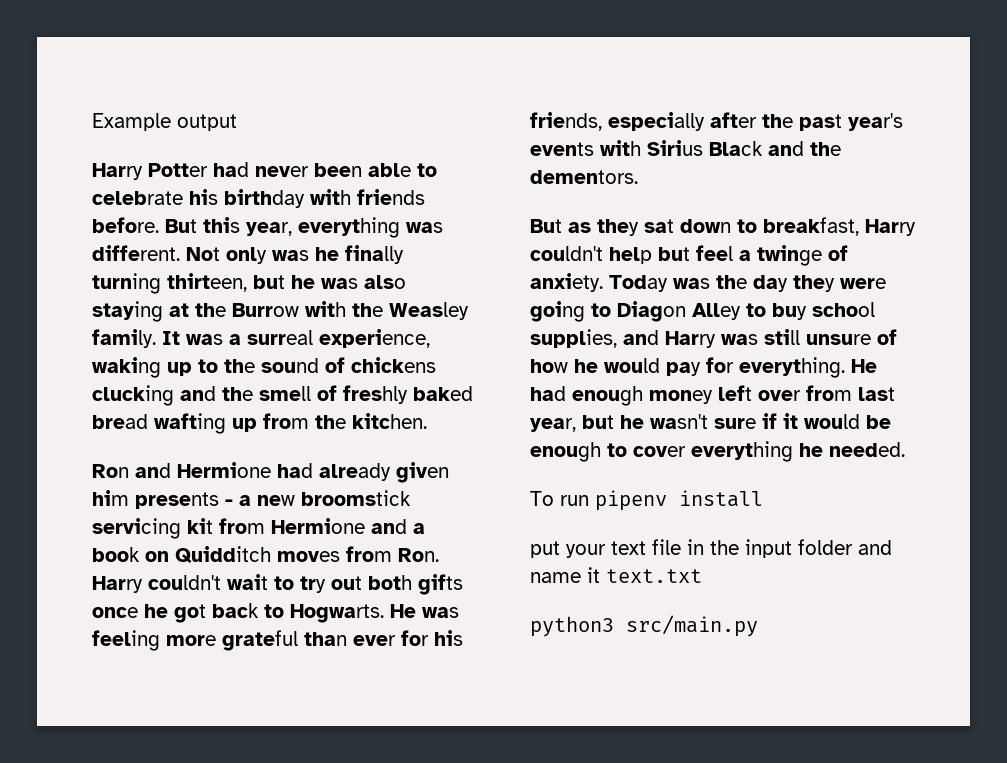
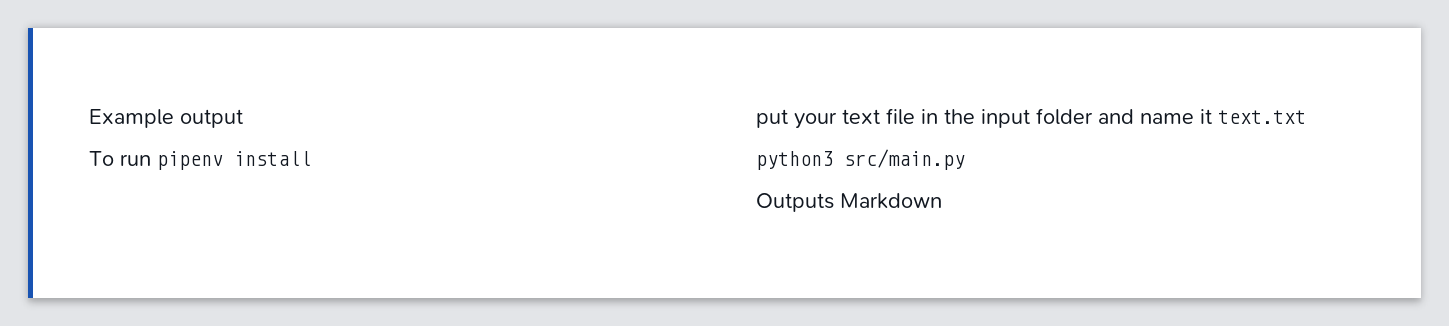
[92,162,437,180] [92,189,425,208] [92,217,443,238] [92,245,404,264] [92,273,406,294] [92,301,469,322] [92,329,430,348] [92,357,436,378] [92,385,473,406] [92,413,427,434] [92,462,449,483] [92,490,411,509] [92,518,425,539] [92,546,439,563] [92,574,463,595] [92,603,459,623] [92,630,463,651] [530,112,903,131] [530,140,841,156] [530,170,638,184] [530,217,916,236] [530,245,848,266] [530,273,886,292] [530,301,875,322] [530,329,897,348] [530,357,877,378] [530,385,895,406] [530,413,891,432] [530,441,905,462] // Harry Potter had never been able to celebrate his birthday with friends before. But this year, everything was different. Not only was he finally turning thirteen, but he was also staying at the Burrow with the Weasley family. It was a surreal experience, waking up to the sound of chickens clucking and the smell of freshly baked bread wafting up from the kitchen. // Ron and Hermione had already given him presents - a new broomstick servicing kit from Hermione and a book on Quidditch moves from Ron. Harry couldn't wait to try out both gifts once he got back to Hogwarts. He was feeling more grateful than ever for his friends, especially after the past year's events with Sirius Black and the dementors. // But as they sat down to breakfast, Harry couldn't help but feel a twinge of anxiety. Today was the day they were going to Diagon Alley to buy school supplies, and Harry was still unsure of how he would pay for everything. He had enough money left over from last year, but he wasn't sure if it would be enough to cover everything he needed. -> (243, 118) none
(758, 626) none -> [756,193,942,212] // Outputs Markdown

